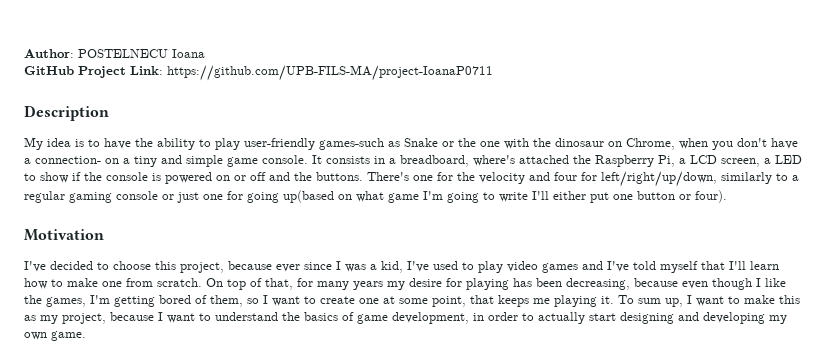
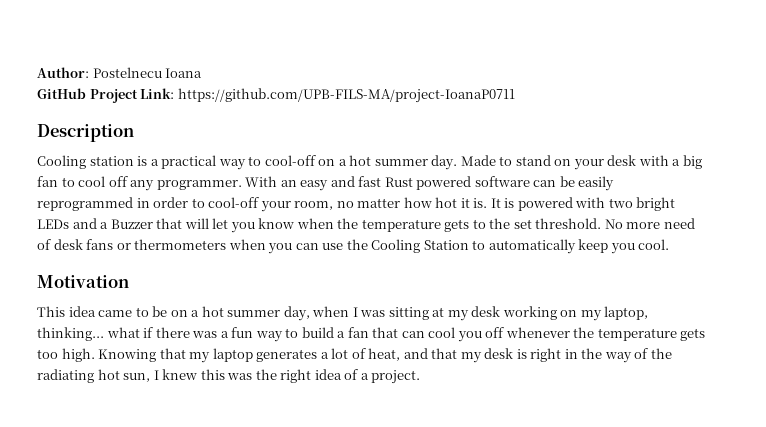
[78,49,168,58] POSTELNECU -> [92,67,162,78] Postelnecu
[24,137,798,150] [24,155,802,167] [24,171,799,187] [24,190,727,203] [24,229,104,241] [24,261,779,273] [24,278,786,290] [24,295,800,307] [24,312,787,324] [24,331,86,341] My idea is to have the ability to play user-friendly games-such as Snake or the one with the dinosaur on Chrome, when you don't have a connection- on a tiny and simple game console. It consists in a breadboard, where's attached the Raspberry Pi, a LCD screen, a LED to show if the console is powered on or off and the buttons. There's one for the velocity and four for left/right/up/down, similarly to a regular gaming console or just one for going up(based on what game I'm going to write I'll either put one button or four). // Motivation // I've decided to choose this project, because ever since I was a kid, I've used to play video games and I've told myself that I'll learn how to make one from scratch. On top of that, for many years my desire for playing has been decreasing, because even though I like the games, I'm getting bored of them, so I want to create one at some point, that keeps me playing it. To sum up, I want to make this as my project, because I want to understand the basics of game development, in order to actually start designing and developing my own game. -> [37,155,702,170] [37,176,615,191] [37,197,676,212] [37,218,695,233] [37,239,670,254] [37,275,129,288] [37,306,649,321] [37,327,706,342] [37,348,672,363] [37,369,421,384] Cooling station is a practical way to cool-off on a hot summer day. Made to stand on your desk with a big fan to cool off any programmer. With an easy and fast Rust powered software can be easily reprogrammed in order to cool-off your room, no matter how hot it is. It is powered with two bright LEDs and a Buzzer that will let you know when the temperature gets to the set threshold. No more need of desk fans or thermometers when you can use the Cooling Station to automatically keep you cool. // Motivation // This idea came to be on a hot summer day, when I was sitting at my desk working on my laptop, thinking... what if there was a fun way to build a fan that can cool you off whenever the temperature gets too high. Knowing that my laptop generates a lot of heat, and that my desk is right in the way of the radiating hot sun, I knew this was the right idea of a project.

